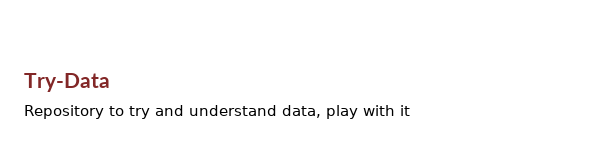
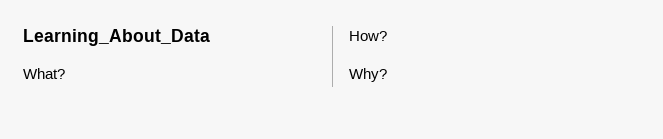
[24,73,110,92] [24,105,410,119] Try-Data // Repository to try and understand data, play with it -> [23,29,210,46] [23,68,65,79] [349,31,387,41] [349,68,387,82] Learning_About_Data // What? // How? // Why?

